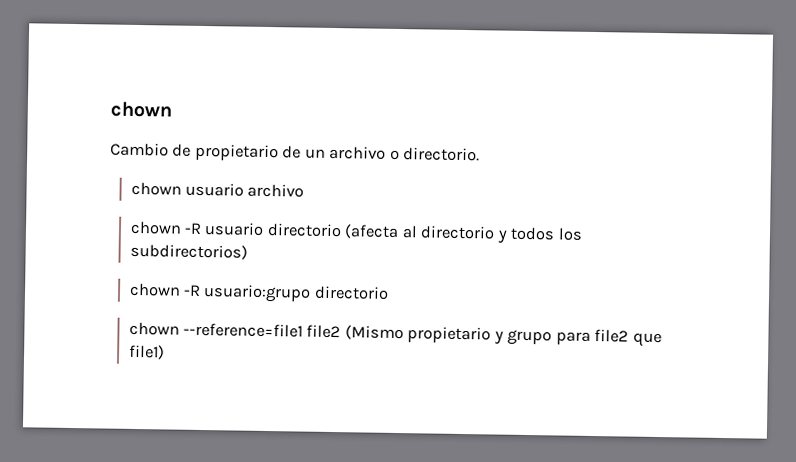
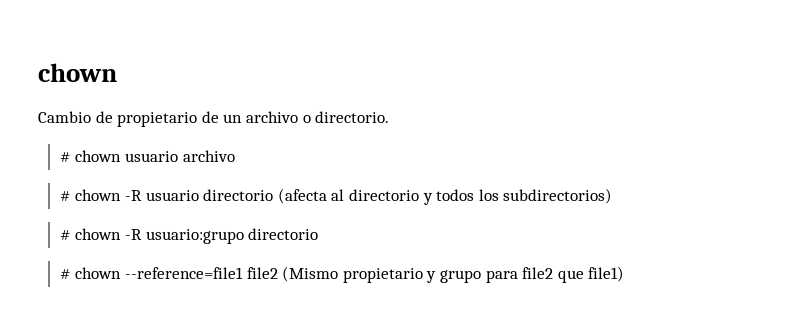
(481, 154) none -> [59,152,71,162] #
(305, 190) none -> [59,191,71,201] #
(248, 251) none -> [59,230,71,240] #
(389, 292) none -> [59,269,71,279] #

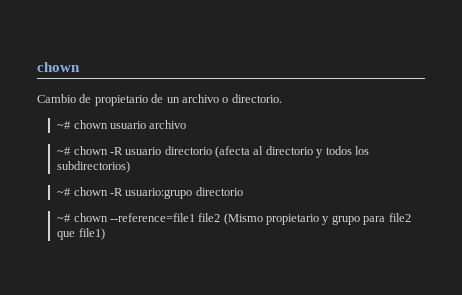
[59,152,71,162] # -> [57,121,72,129] ~#
[59,191,71,201] # -> [57,147,72,155] ~#
[59,230,71,240] # -> [57,188,72,196] ~#
[59,269,71,279] # -> [57,214,72,222] ~#

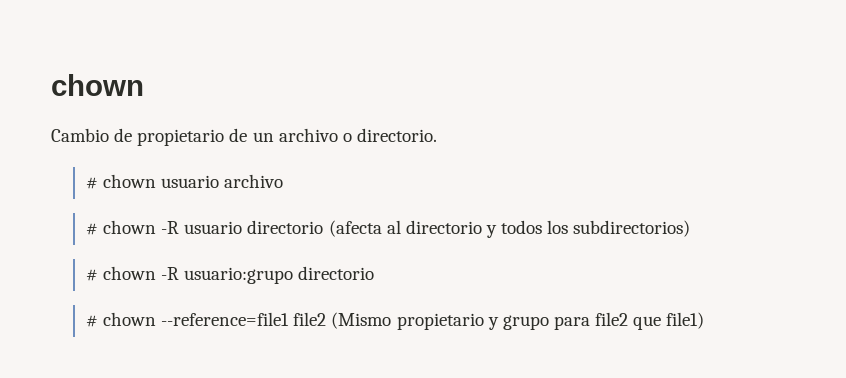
[57,121,72,129] ~# -> [85,177,98,189] #
[57,147,72,155] ~# -> [85,223,98,235] #
[57,188,72,196] ~# -> [85,269,98,281] #
[57,214,72,222] ~# -> [85,315,98,327] #

